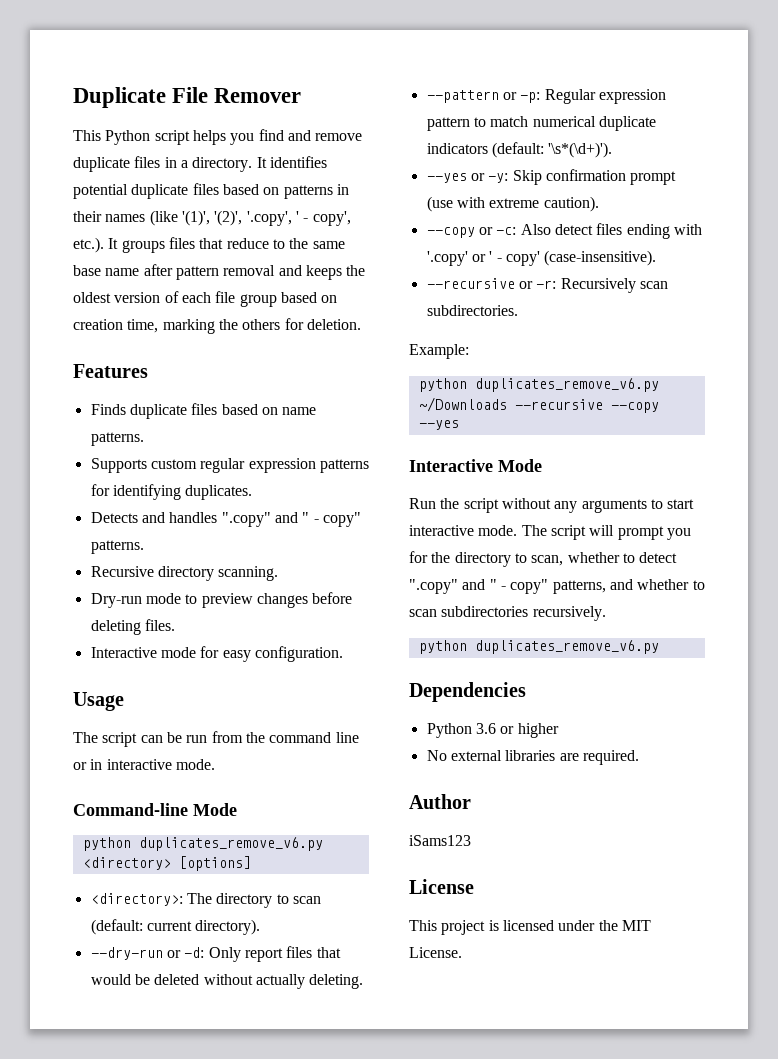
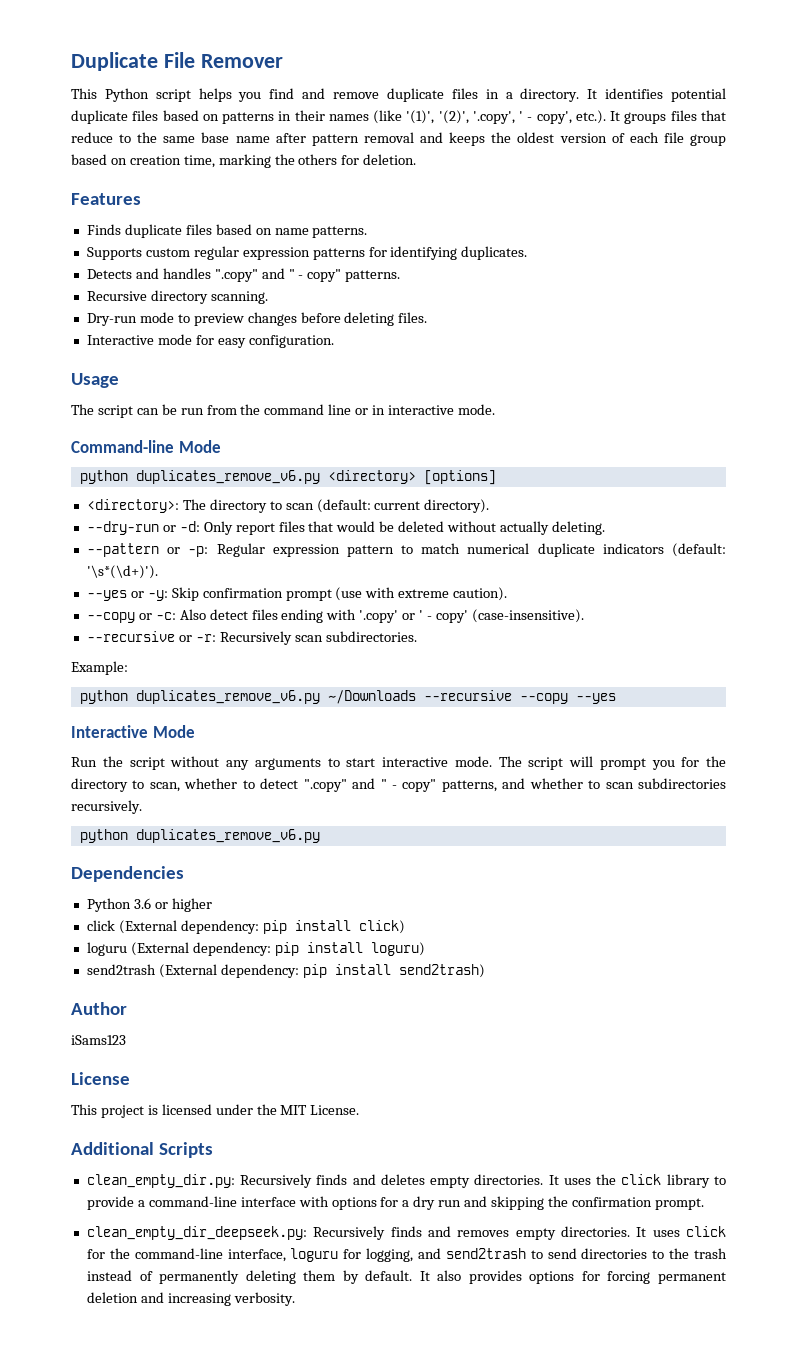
[426,750,639,765] No external libraries are required. -> [86,920,405,934] [86,942,425,956] [86,964,485,978] click (External dependency: pip install click) // loguru (External dependency: pip install loguru) // send2trash (External dependency: pip install send2trash)
(462, 952) none -> [71,1142,214,1158] [86,1174,726,1188] [86,1196,704,1210] [86,1226,726,1240] [86,1248,727,1262] [86,1270,726,1284] [86,1292,295,1306] // Additional Scripts // clean_empty_dir.py: Recursively finds and deletes empty directories. It uses the click library to provide a command-line interface with options for a dry run and skipping the confirmation prompt. // clean_empty_dir_deepseek.py: Recursively finds and removes empty directories. It uses click for the command-line interface, loguru for logging, and send2trash to send directories to the trash instead of permanently deleting them by default. It also provides options for forcing permanent deletion and increasing verbosity.

